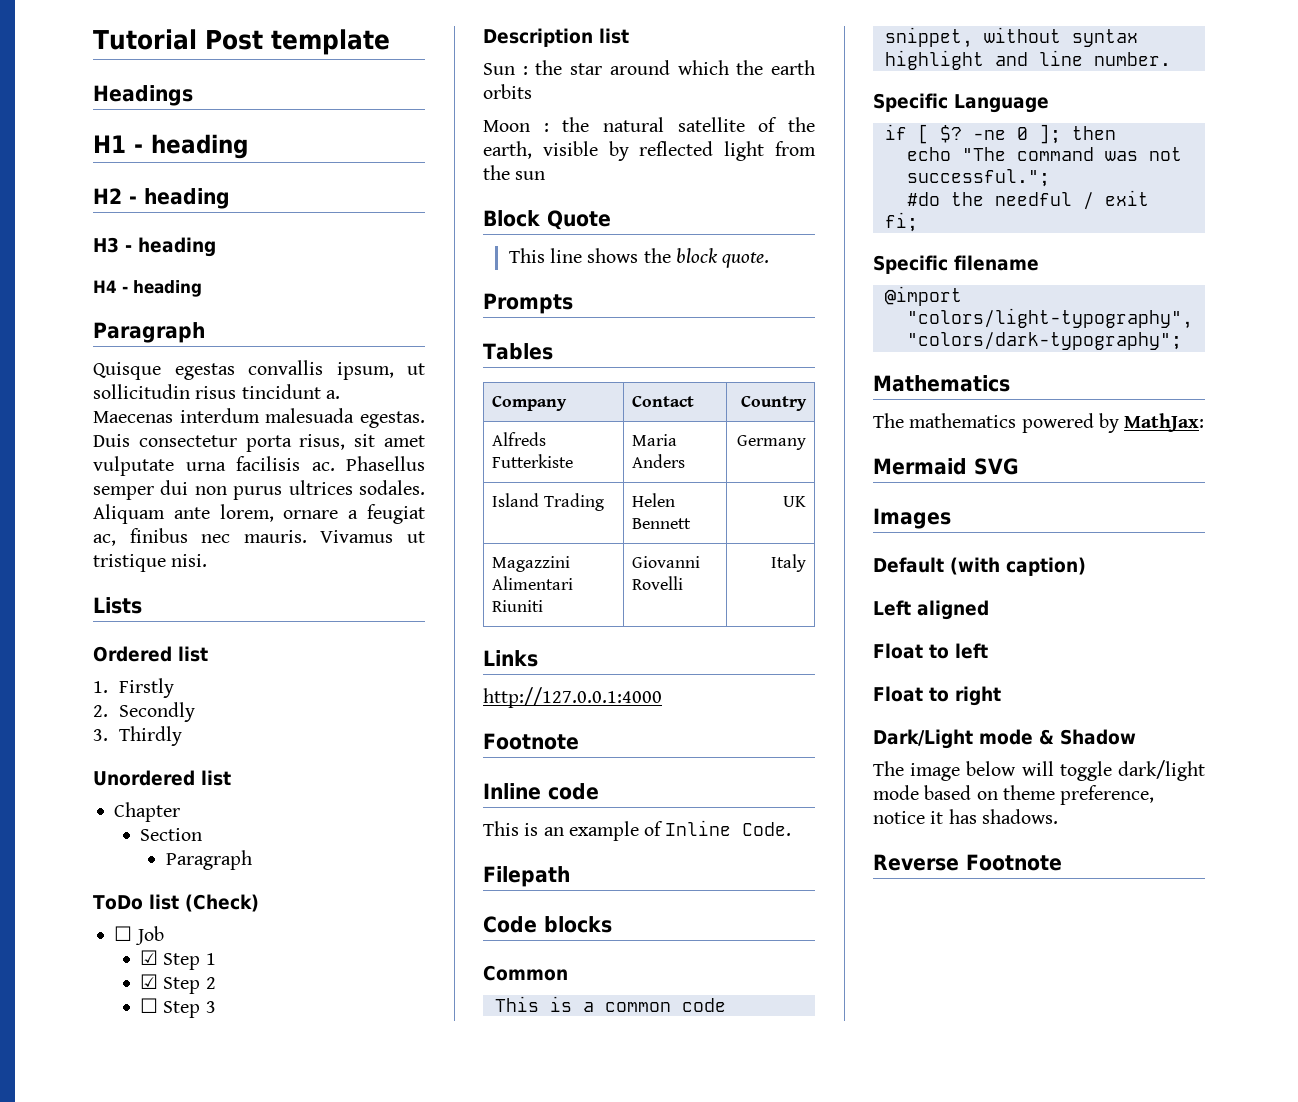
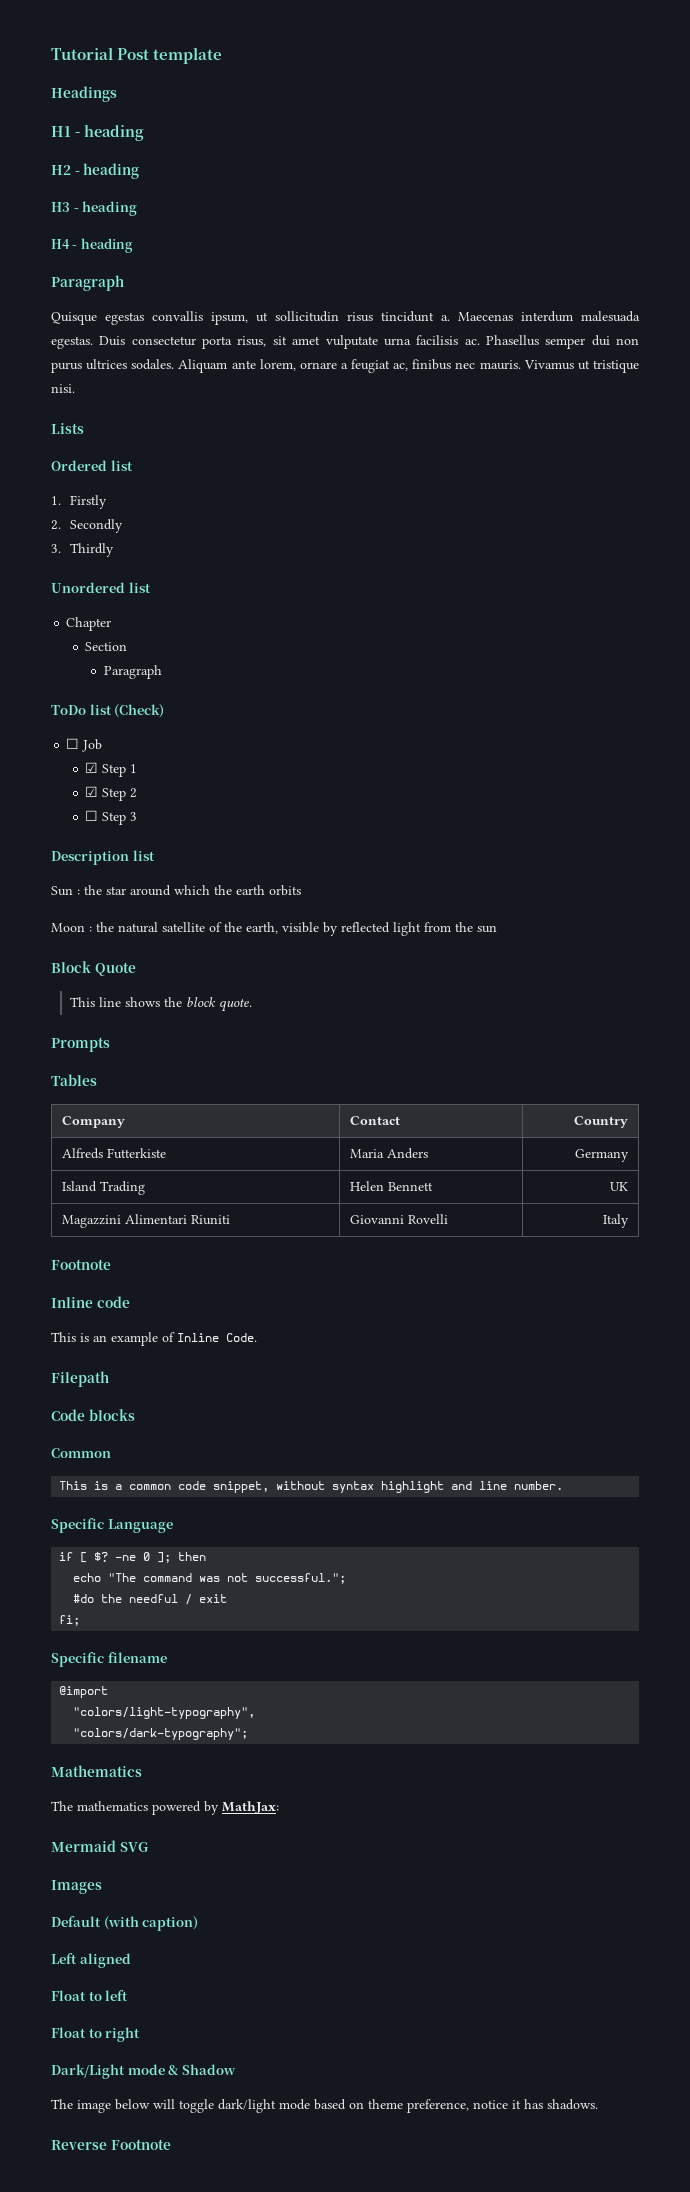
[483,650,538,667] [483,687,662,708] // Links // http://127.0.0.1:4000 -> (629, 1221) none

